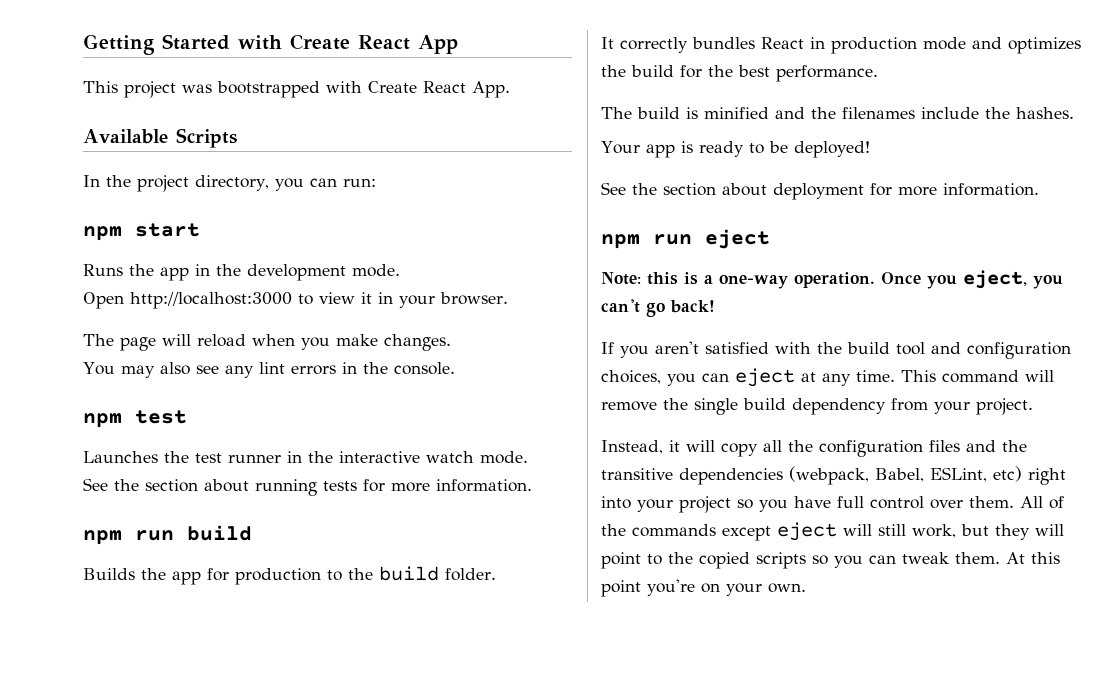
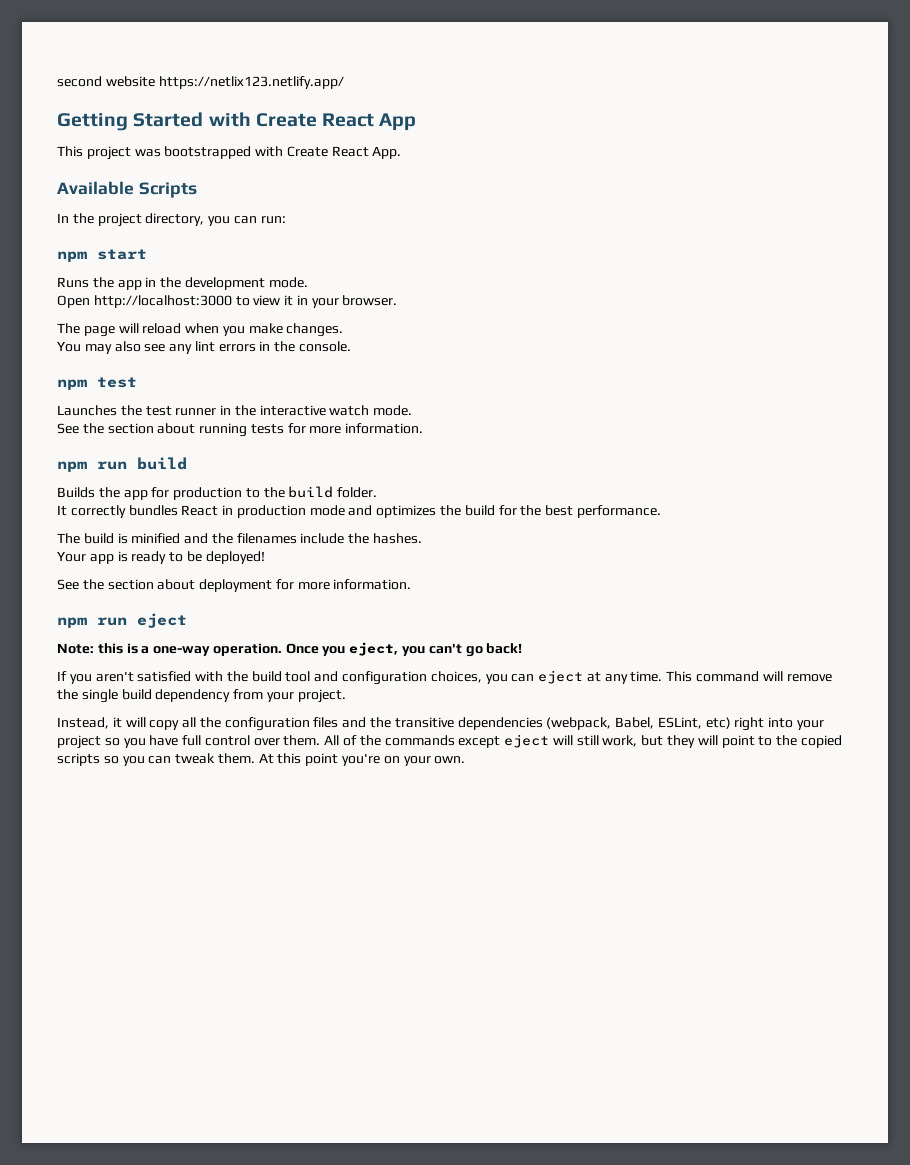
(83, 44) none -> [57,76,344,89] second website https://netlix123.netlify.app/ //

